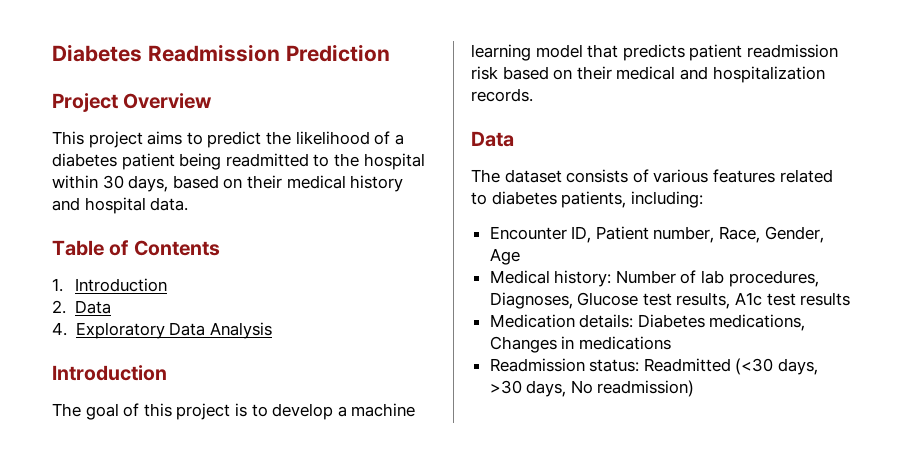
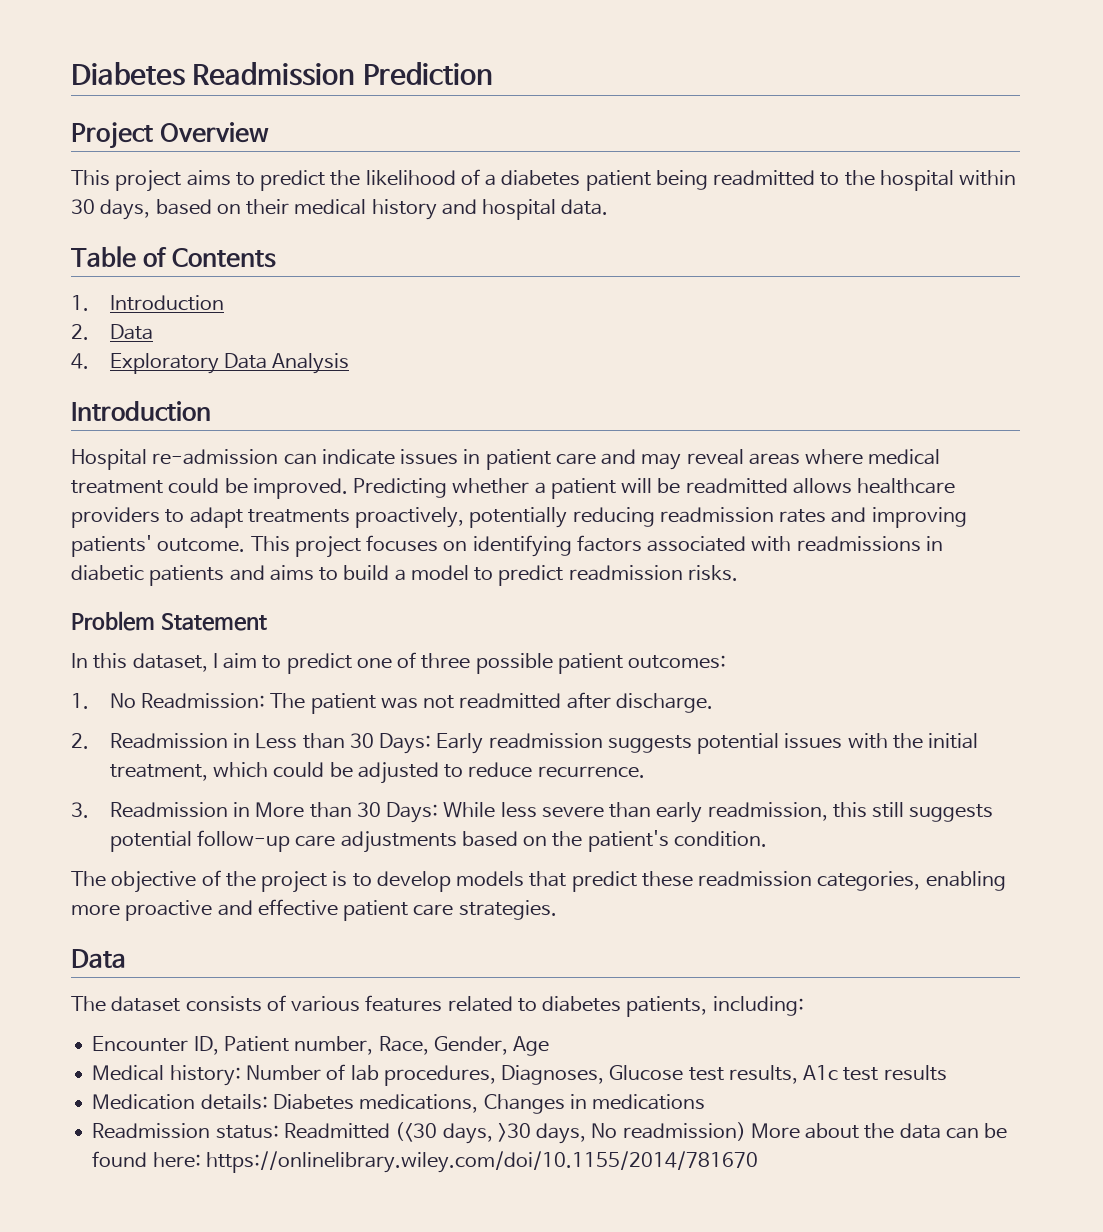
[52,403,416,420] [471,44,838,61] [471,66,825,83] [471,88,533,102] The goal of this project is to develop a machine learning model that predicts patient readmission risk based on their medical and hospitalization records. -> [71,449,941,470] [71,478,956,499] [71,507,967,528] [71,535,943,558] [71,565,738,586] [71,611,267,631] [71,652,727,674] [71,692,713,714] [71,733,979,754] [109,762,645,784] [71,802,994,823] [109,830,767,853] [71,870,1006,893] [71,899,557,921] Hospital re-admission can indicate issues in patient care and may reveal areas where medical treatment could be improved. Predicting whether a patient will be readmitted allows healthcare providers to adapt treatments proactively, potentially reducing readmission rates and improving patients' outcome. This project focuses on identifying factors associated with readmissions in diabetic patients and aims to build a model to predict readmission risks. // Problem Statement // In this dataset, I aim to predict one of three possible patient outcomes: // 1. No Readmission: The patient was not readmitted after discharge. // 2. Readmission in Less than 30 Days: Early readmission suggests potential issues with the initial treatment, which could be adjusted to reduce recurrence. // 3. Readmission in More than 30 Days: While less severe than early readmission, this still suggests potential follow-up care adjustments based on the patient's condition. // The objective of the project is to develop models that predict these readmission categories, enabling more proactive and effective patient care strategies.
(695, 388) none -> [750,1123,1008,1139] [92,1151,758,1173] More about the data can be found here: https://onlinelibrary.wiley.com/doi/10.1155/2014/781670

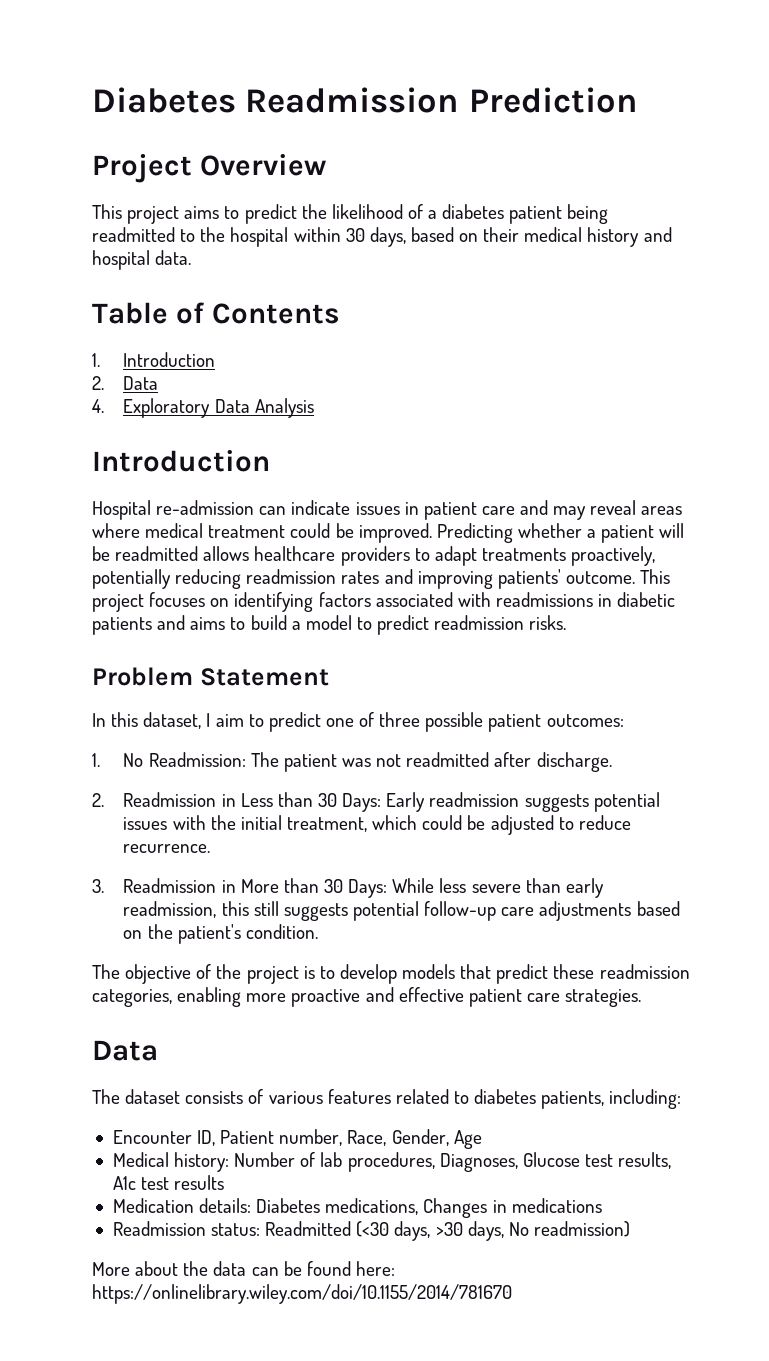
(746, 1131) none -> (630, 1229) //

